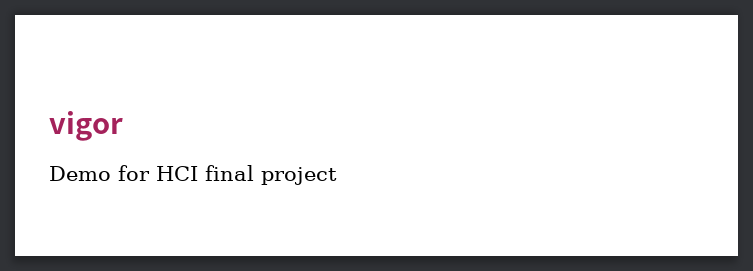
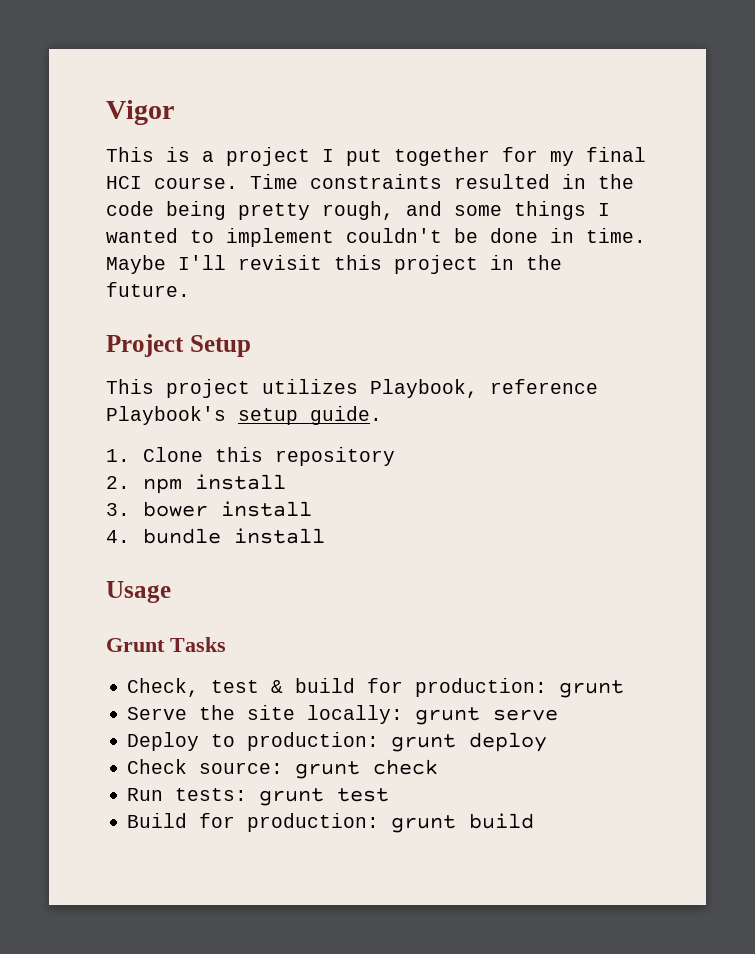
[49,111,123,141] [49,165,337,185] vigor // Demo for HCI final project -> [106,100,174,125] [106,147,646,166] [106,174,634,189] [106,201,610,220] [106,228,646,247] [106,255,562,274] [106,282,190,297] [106,334,251,357] [106,379,598,398] [106,406,382,425] [106,447,395,466] [106,474,286,494] [106,501,312,517] [106,528,325,544] [106,581,171,603] [106,637,226,652] [127,678,625,698] [127,705,559,725] [127,732,548,752] [127,759,439,779] [127,788,390,806] [127,813,535,833] Vigor // This is a project I put together for my final HCI course. Time constraints resulted in the code being pretty rough, and some things I wanted to implement couldn't be done in time. Maybe I'll revisit this project in the future. // Project Setup // This project utilizes Playbook, reference Playbook's setup guide. // 1. Clone this repository // 2. npm install // 3. bower install // 4. bundle install // Usage // Grunt Tasks // Check, test & build for production: grunt // Serve the site locally: grunt serve // Deploy to production: grunt deploy // Check source: grunt check // Run tests: grunt test // Build for production: grunt build

